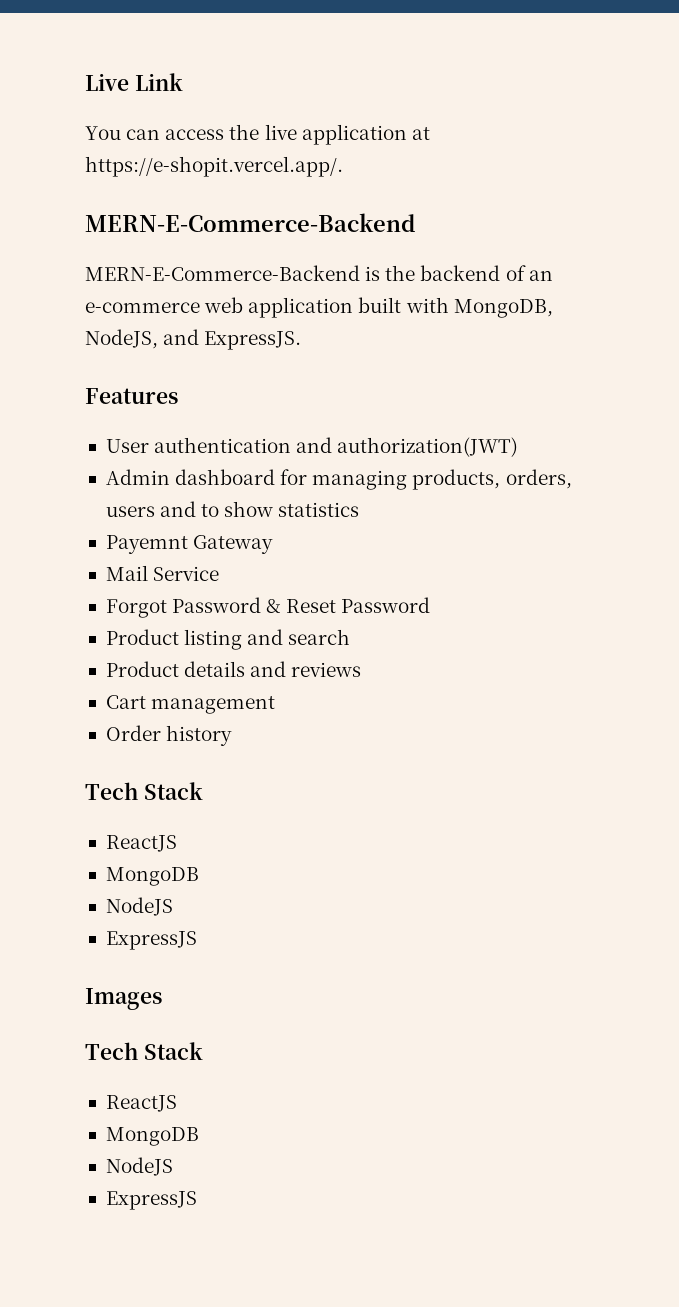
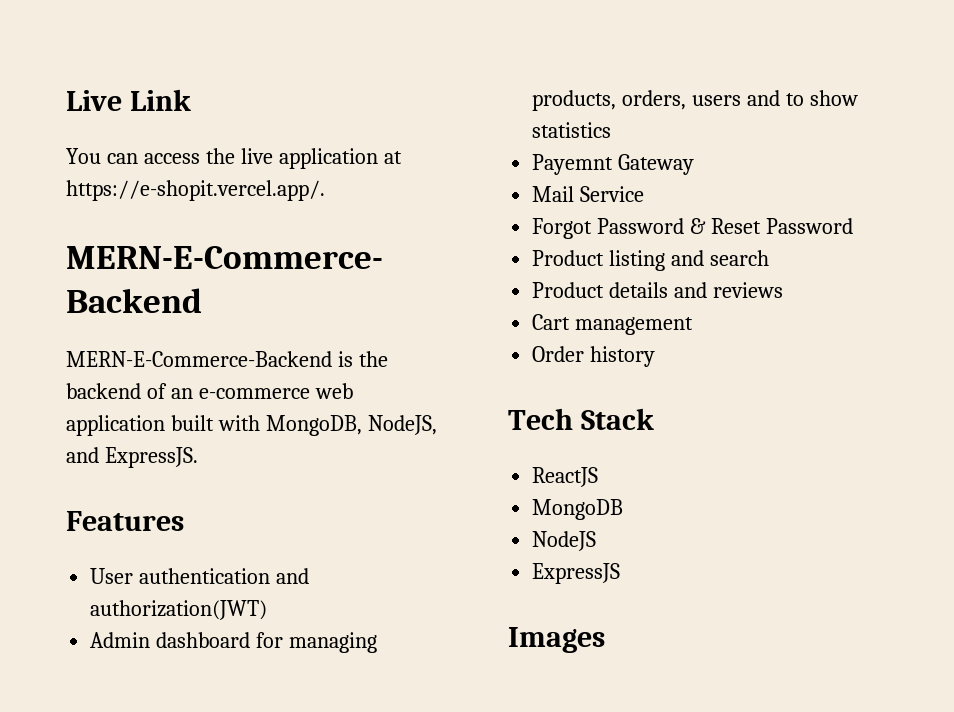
[85,1042,203,1060] [105,1095,177,1112] [105,1127,199,1146] [105,1157,173,1176] [105,1191,197,1210] // Tech Stack // ReactJS // MongoDB // NodeJS // ExpressJS -> (605, 640) none

